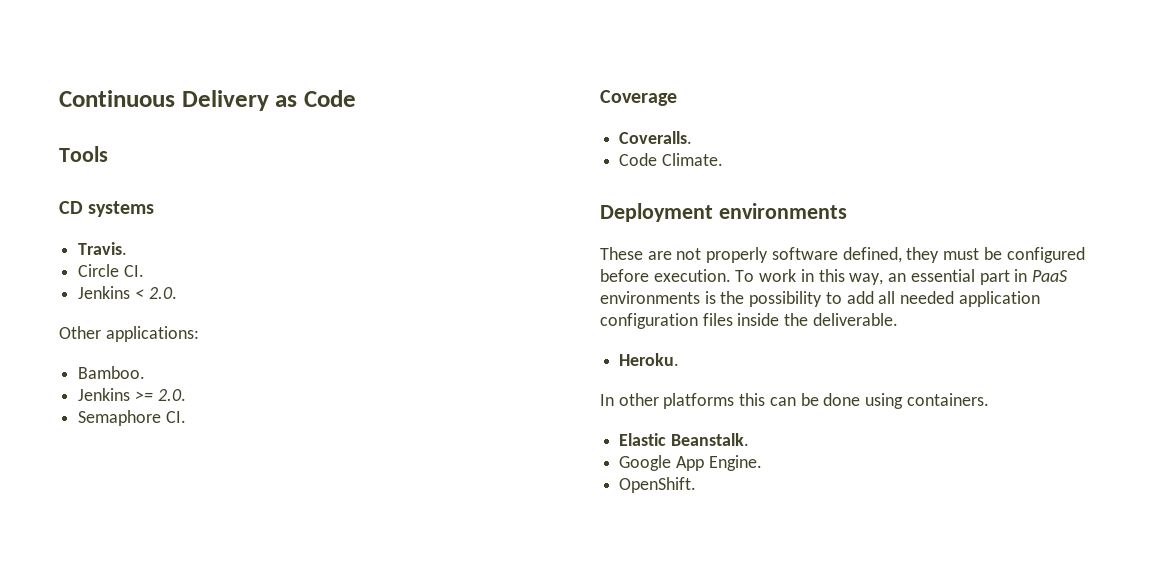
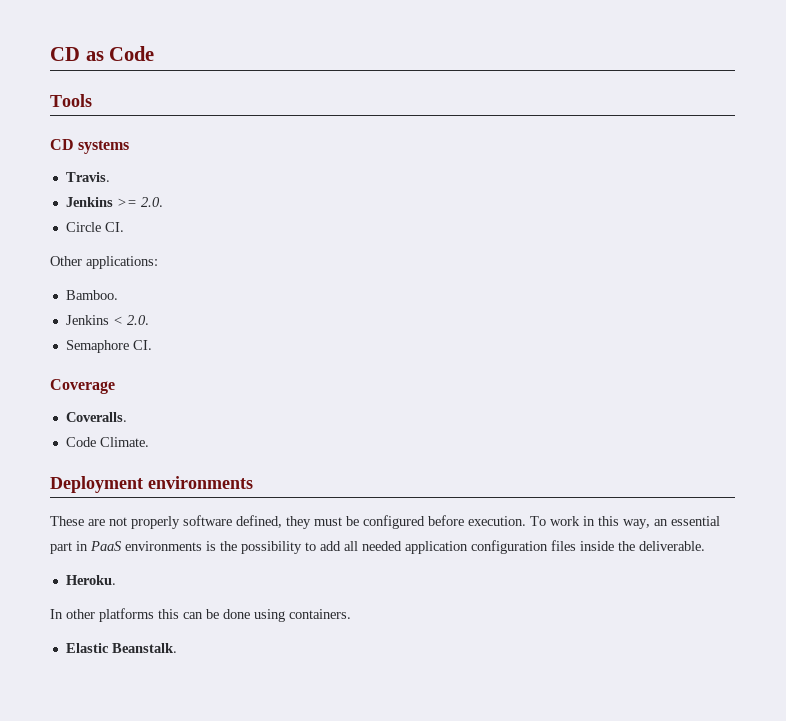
[59,90,269,111] Continuous Delivery -> [50,47,80,61] CD
(128, 248) none -> [65,197,163,207] // Jenkins >= 2.0.
[78,286,177,299] // Jenkins < 2.0. -> (124, 227) none
[134,391,153,401] >= -> [112,316,123,325] <
[619,455,762,471] [619,477,697,493] // Google App Engine. // OpenShift. -> (177, 648) none

